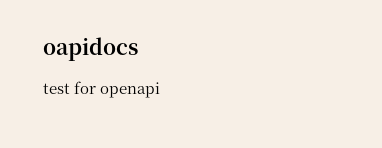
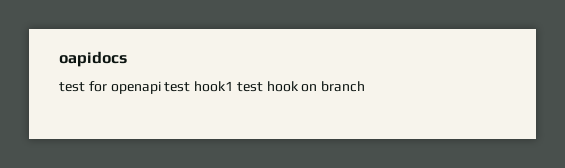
(161, 90) none -> [164,81,366,92] test hook1 test hook on branch

